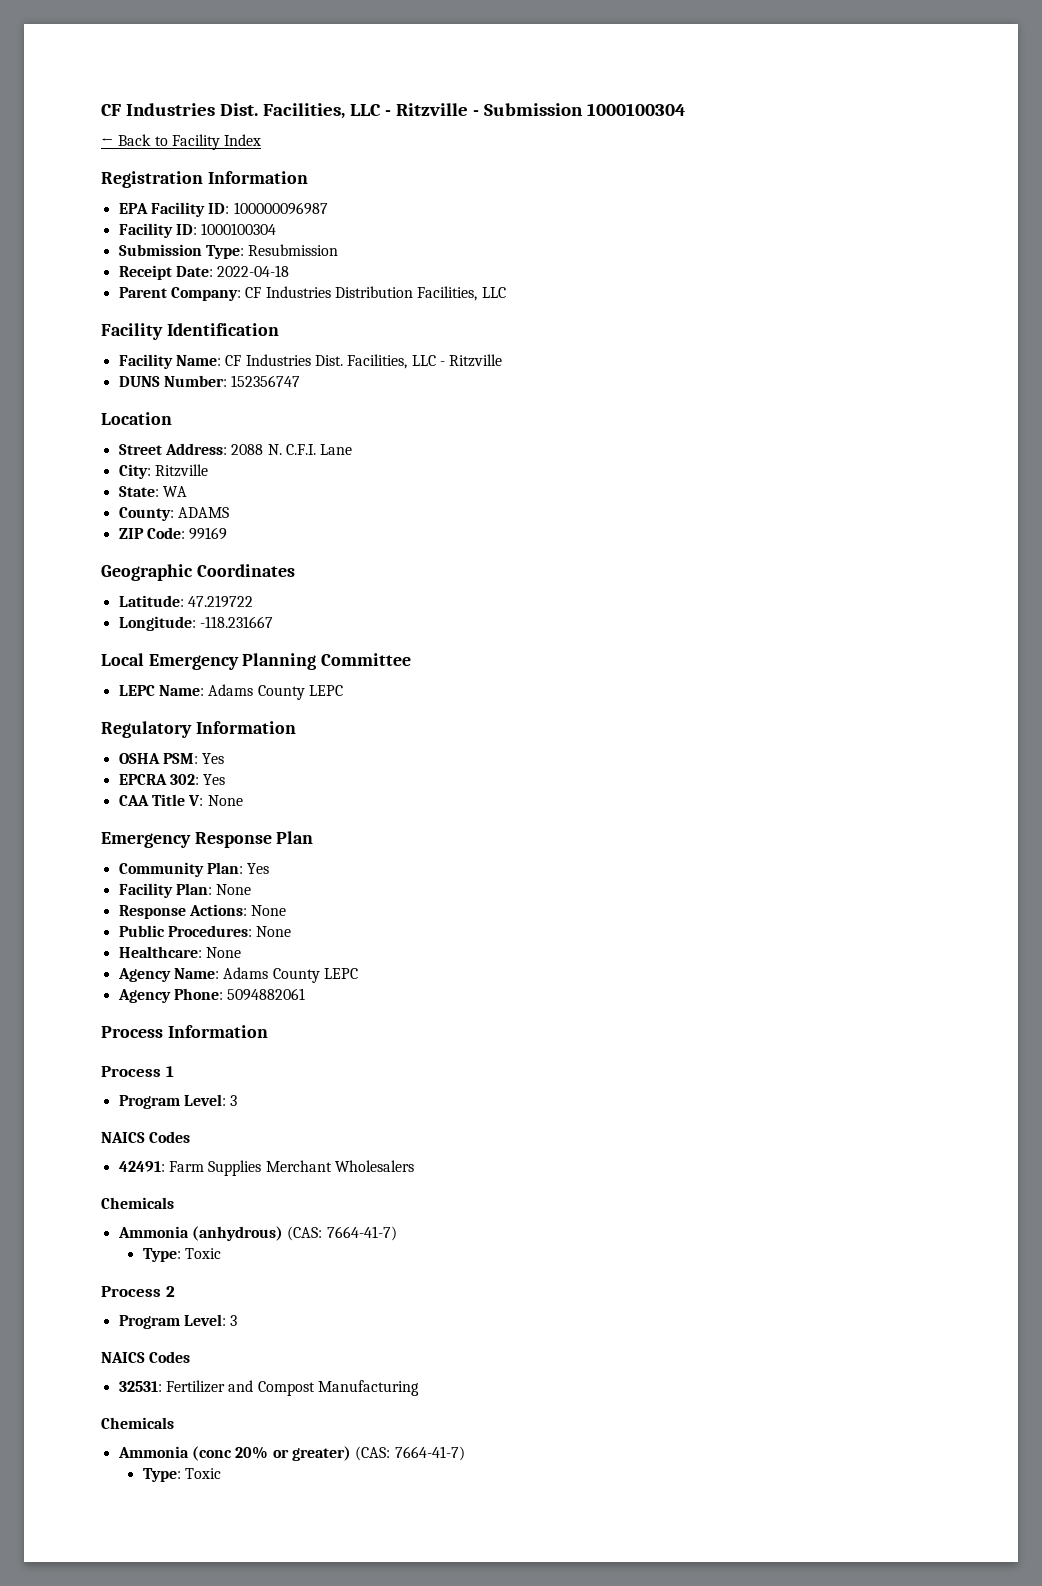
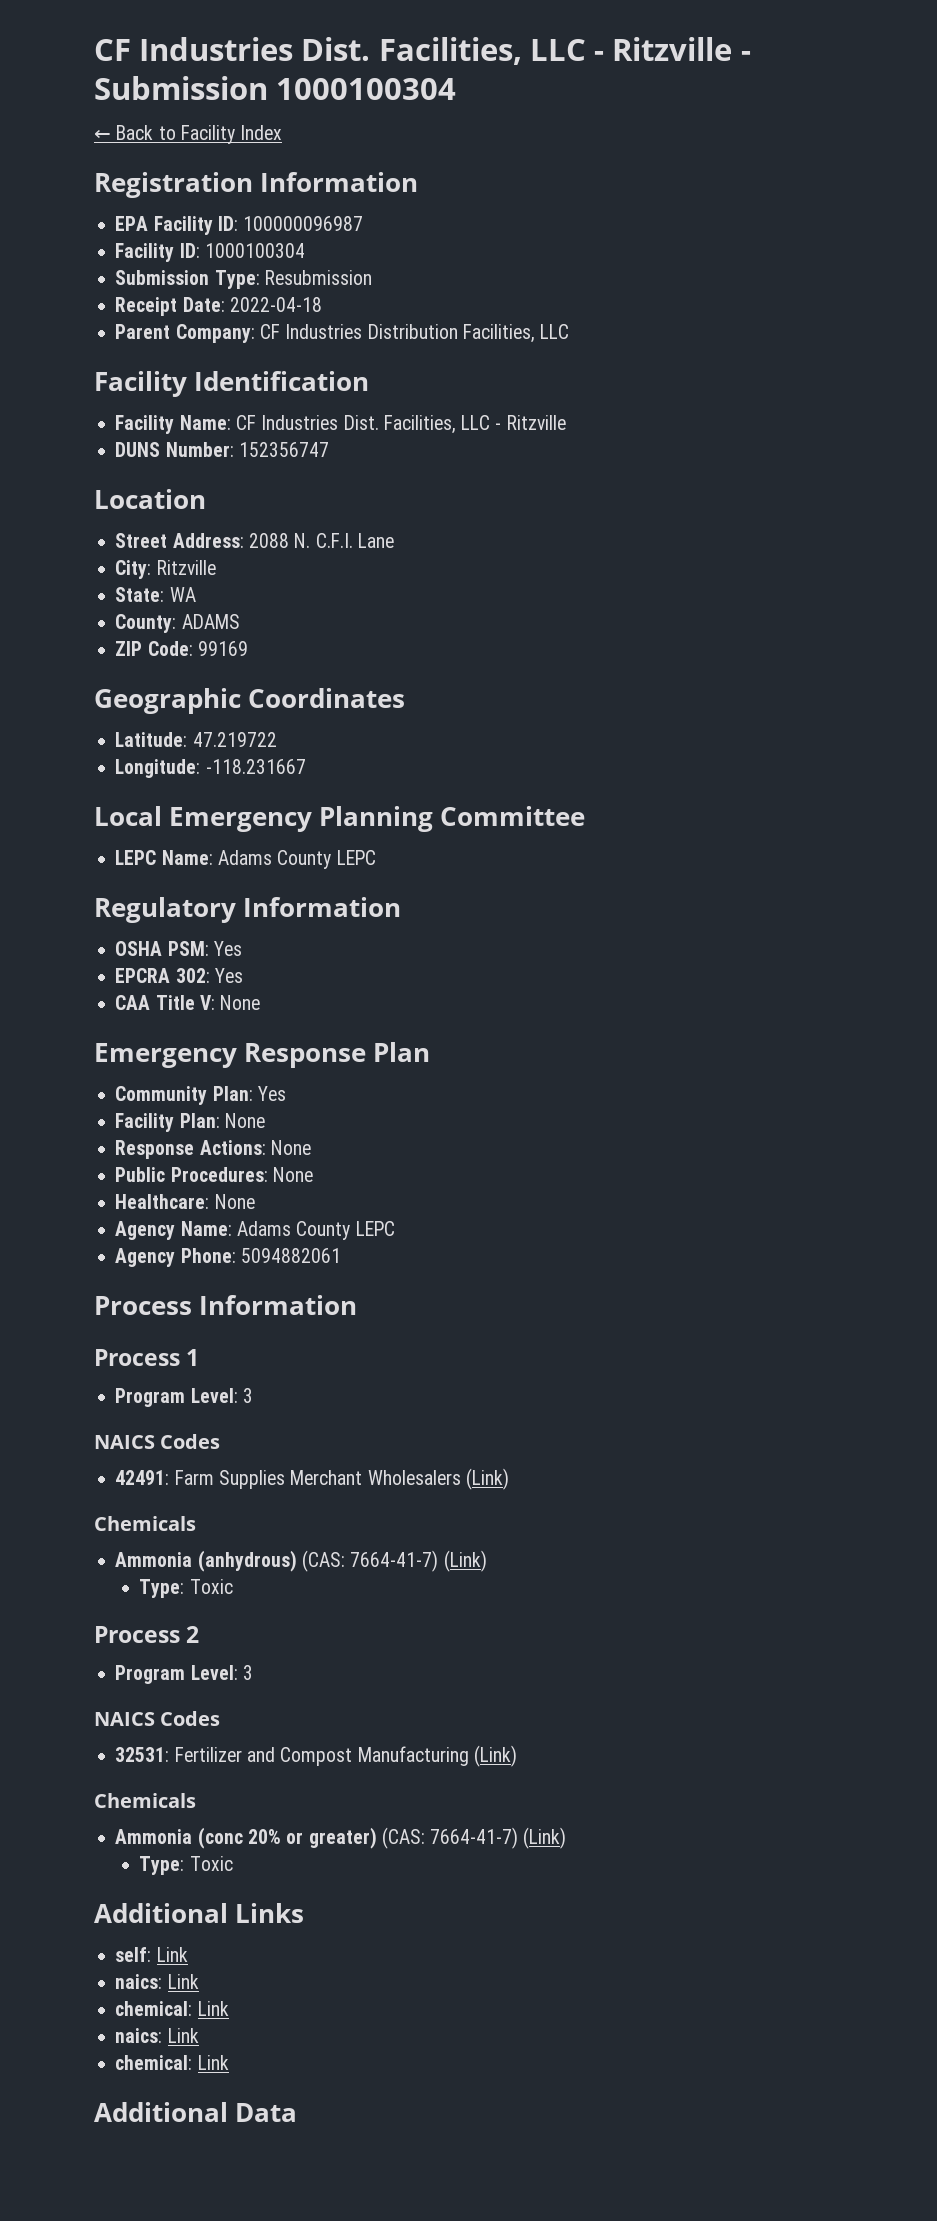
(414, 1166) none -> [465,1468,509,1490] (Link)
(397, 1233) none -> [443,1550,487,1572] (Link)
(419, 1388) none -> [473,1745,517,1767] (Link)
[142,1468,222,1482] // Type: Toxic -> [523,1827,567,1849] [139,1856,233,1875] [94,1903,305,1923] [115,1947,188,1962] [115,1974,199,1989] [115,2001,229,2016] [115,2028,199,2043] [115,2055,229,2070] [94,2102,298,2122] (Link) // Type: Toxic // Additional Links // self: Link // naics: Link // chemical: Link // naics: Link // chemical: Link // Additional Data

